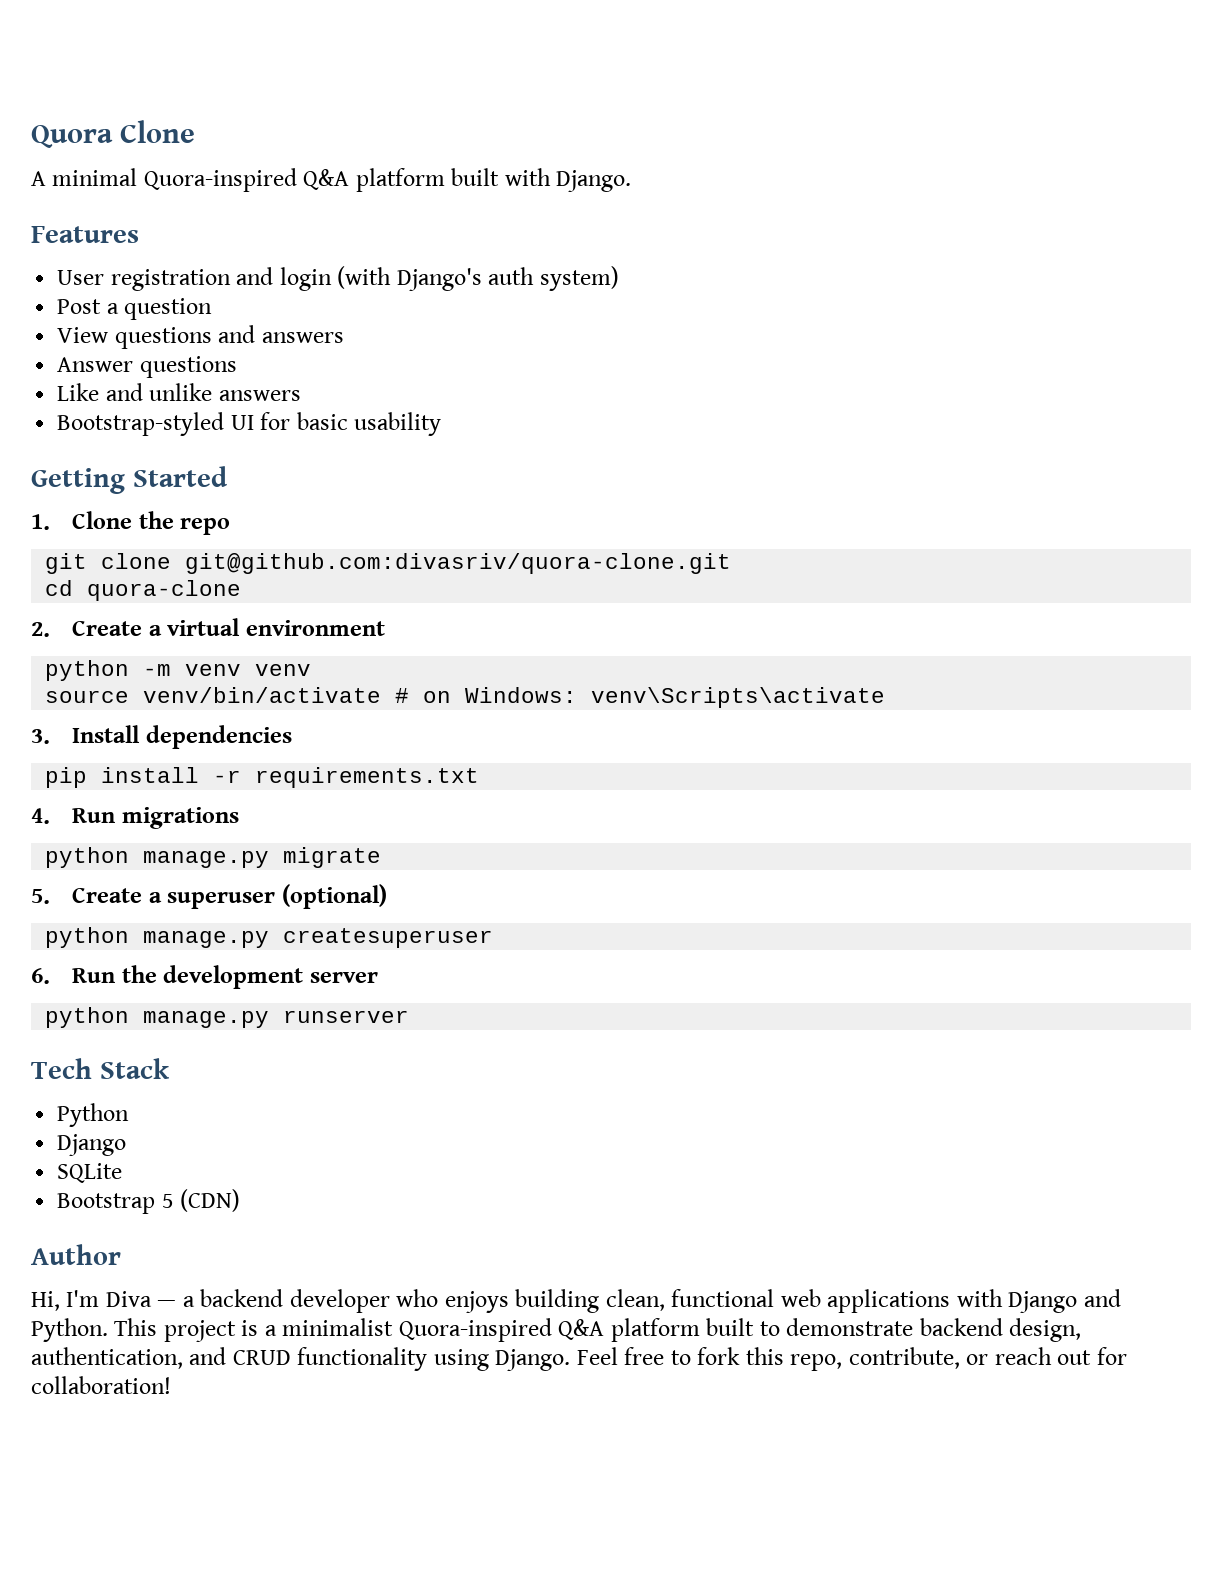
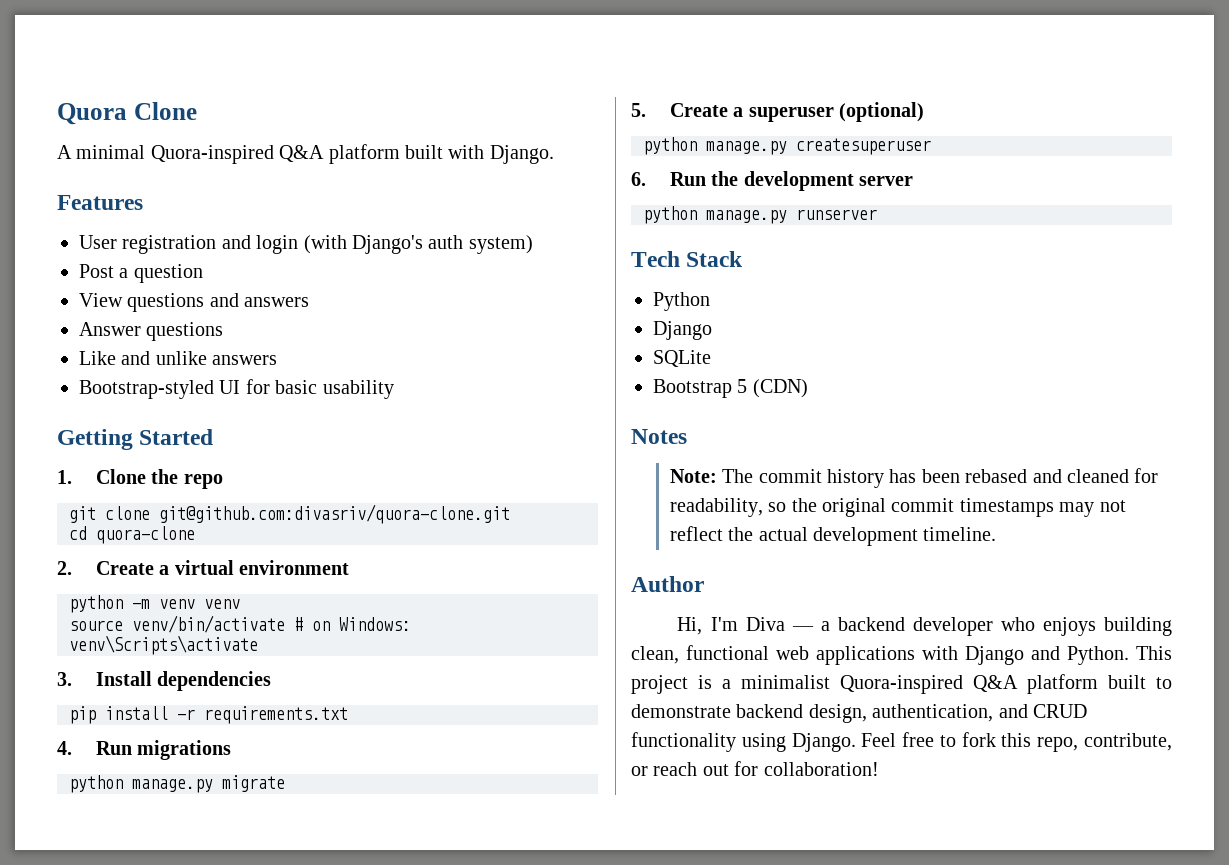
(241, 1200) none -> [631,429,687,444] [669,468,1159,488] [669,498,1126,517] [669,526,997,546] // Notes // Note: The commit history has been rebased and cleaned for readability, so the original commit timestamps may not reflect the actual development timeline.

